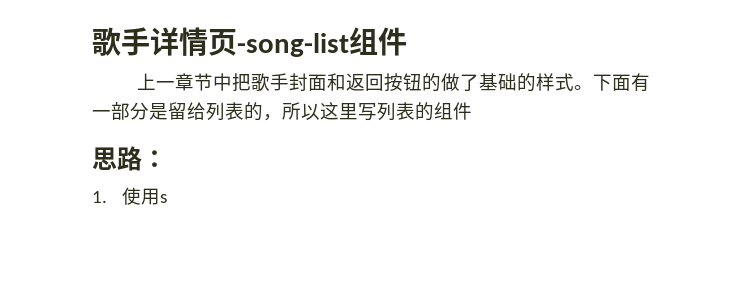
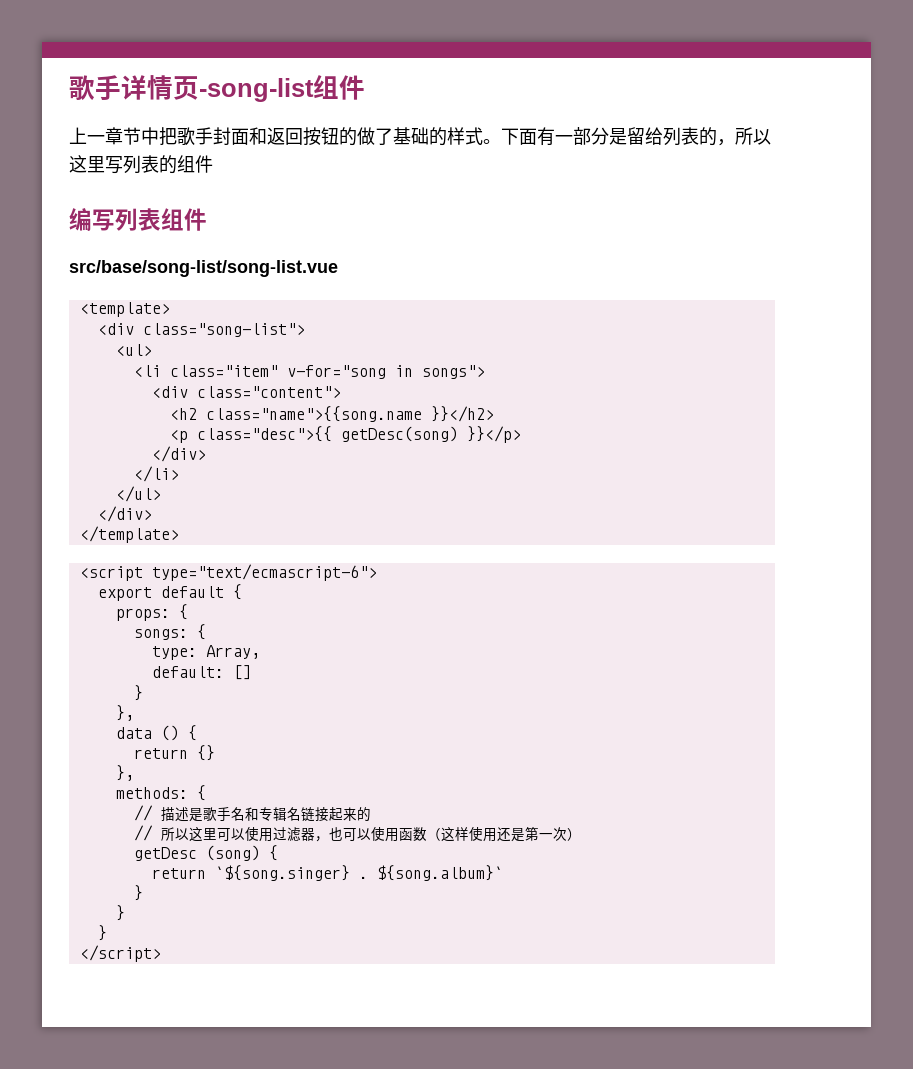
[92,146,167,171] [92,187,168,205] 思路： // 1.使用s -> [69,208,207,231] [69,260,338,277] [79,302,170,317] [97,323,305,337] [115,344,152,356] [133,365,485,379] [151,386,341,398] [169,406,494,422] [169,426,521,443] [151,446,206,462] [133,466,179,482] [115,486,161,502] [97,506,152,522] [79,526,179,543] [79,564,377,581] [97,584,242,601] [115,604,188,621] [133,624,206,640] [151,645,260,660] [151,665,251,680] [133,685,143,701] [115,705,134,721] [115,725,197,741] [133,745,215,761] [115,765,134,781] [115,785,206,801] [133,805,371,822] [133,825,581,842] [133,845,278,861] [151,865,503,881] [133,885,143,901] [115,905,125,921] [97,925,107,941] [79,945,161,962] 编写列表组件 // src/base/song-list/song-list.vue // <template> // <div class="song-list"> // <ul> // <li class="item" v-for="song in songs"> // <div class="content"> // <h2 class="name">{{song.name }}</h2> // <p class="desc">{{ getDesc(song) }}</p> // </div> // </li> // </ul> // </div> // </template> // <script type="text/ecmascript-6"> // export default { // props: { // songs: { // type: Array, // default: [] // } // }, // data () { // return {} // }, // methods: { // // 描述是歌手名和专辑名链接起来的 // // 所以这里可以使用过滤器，也可以使用函数（这样使用还是第一次） // getDesc (song) { // return `${song.singer} . ${song.album}` // } // } // } // </script>

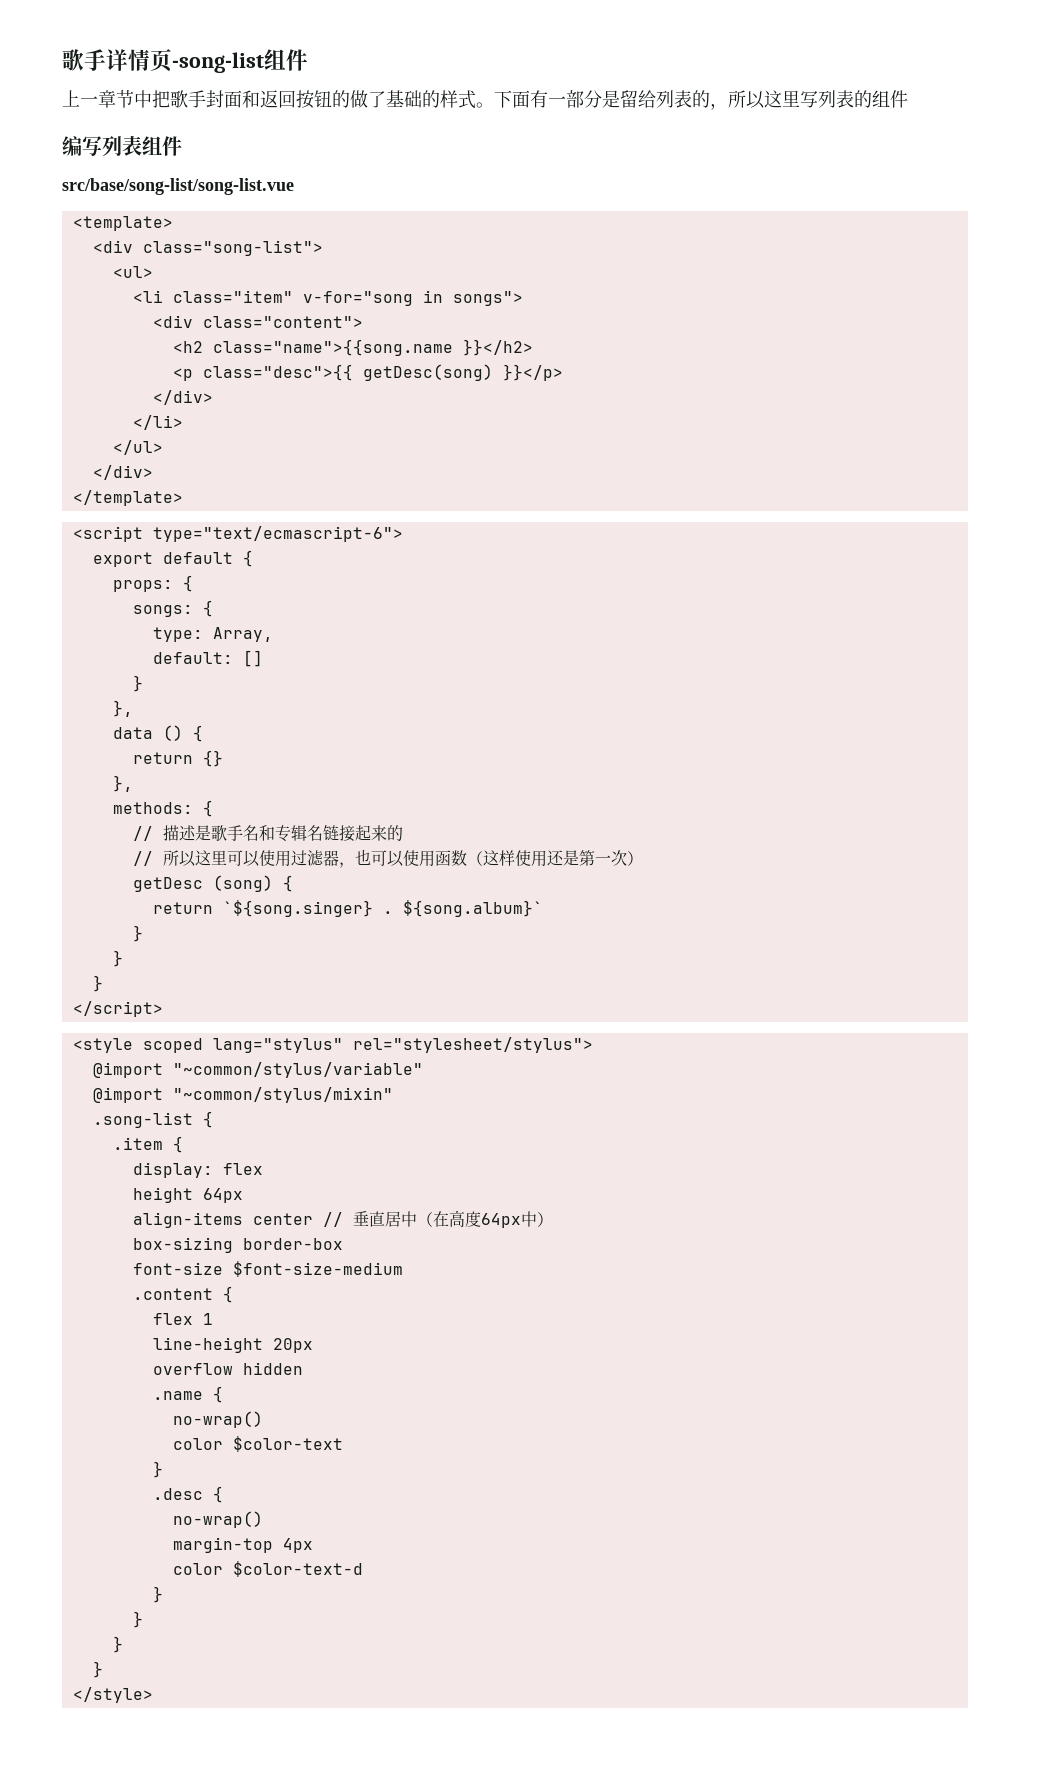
(161, 953) none -> [72,1037,593,1053] [92,1062,423,1078] [92,1087,393,1103] [92,1111,213,1128] [112,1136,183,1153] [132,1162,263,1178] [132,1187,243,1203] [132,1210,553,1228] [132,1237,343,1253] [132,1261,403,1277] [132,1286,233,1303] [152,1313,213,1325] [152,1337,313,1353] [152,1362,303,1375] [152,1386,223,1403] [172,1411,263,1428] [172,1436,343,1452] [152,1461,163,1478] [152,1486,223,1503] [172,1511,263,1528] [172,1537,313,1553] [172,1561,363,1577] [152,1586,163,1603] [132,1611,143,1628] [112,1636,123,1653] [92,1661,103,1678] [72,1687,153,1703] // <style scoped lang="stylus" rel="stylesheet/stylus"> // @import "~common/stylus/variable" // @import "~common/stylus/mixin" // .song-list { // .item { // display: flex // height 64px // align-items center // 垂直居中（在高度64px中） // box-sizing border-box // font-size $font-size-medium // .content { // flex 1 // line-height 20px // overflow hidden // .name { // no-wrap() // color $color-text // } // .desc { // no-wrap() // margin-top 4px // color $color-text-d // } // } // } // } // </style>

